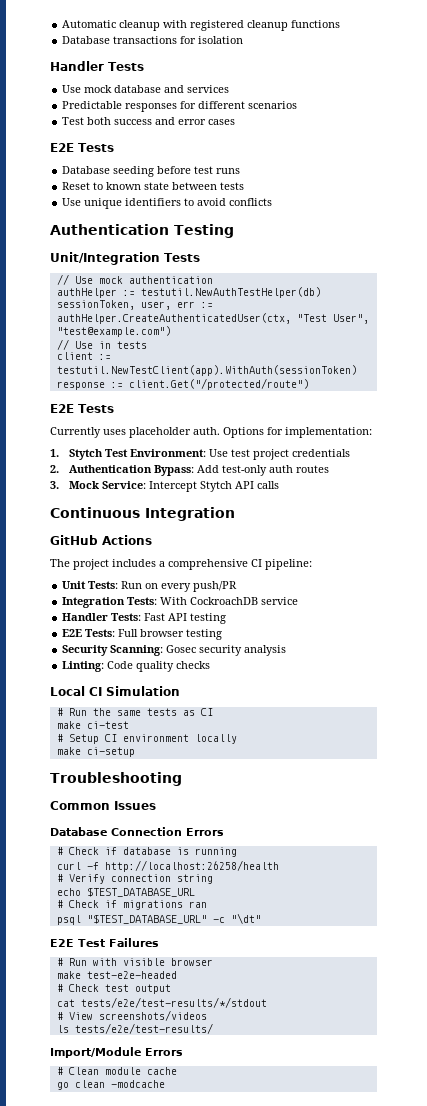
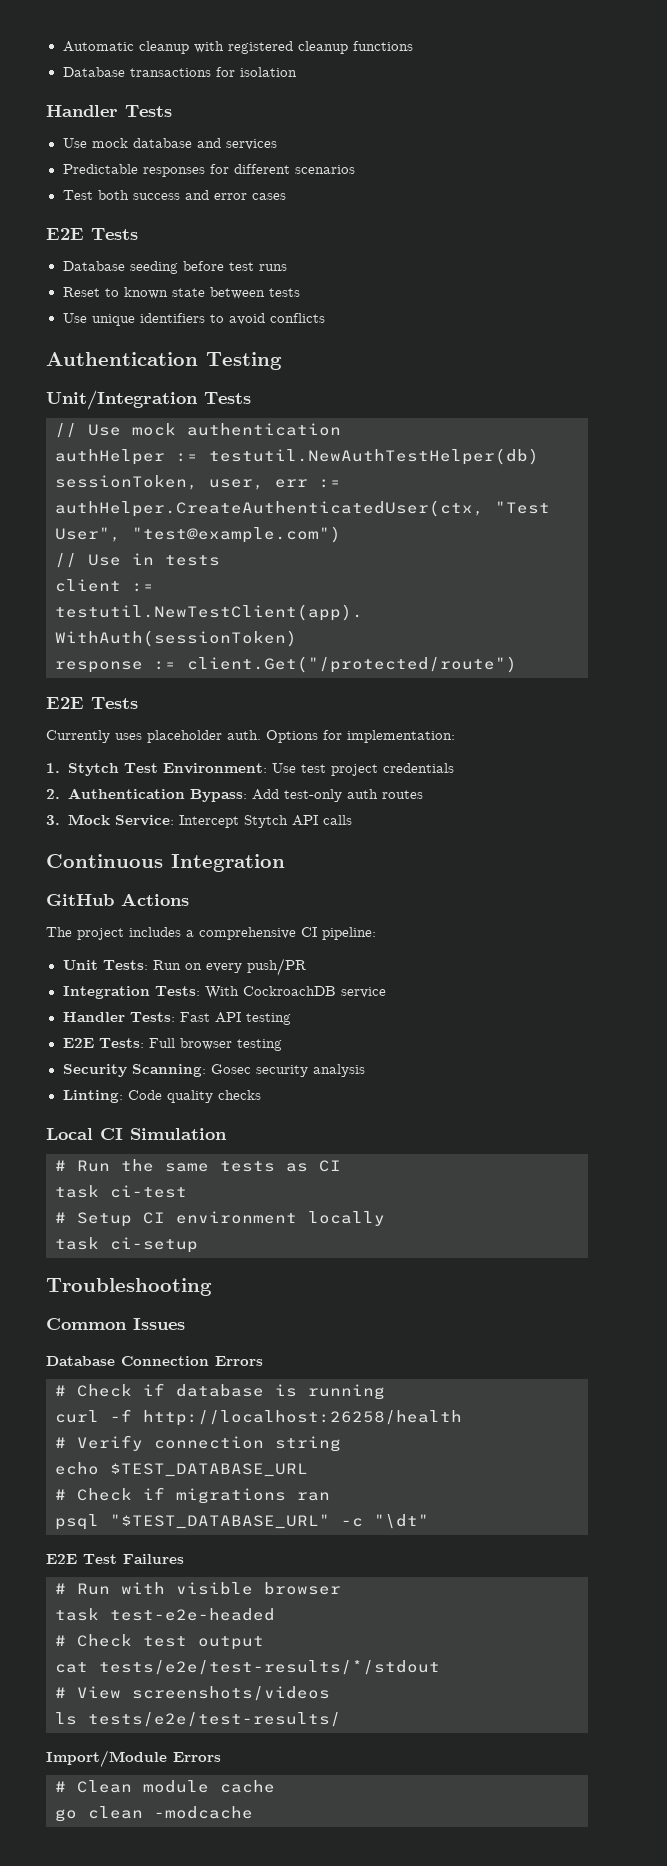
[56,721,81,729] make -> [55,1185,99,1198] task
[56,747,81,755] make -> [55,1237,99,1250] task
[56,971,81,979] make -> [55,1608,99,1621] task

